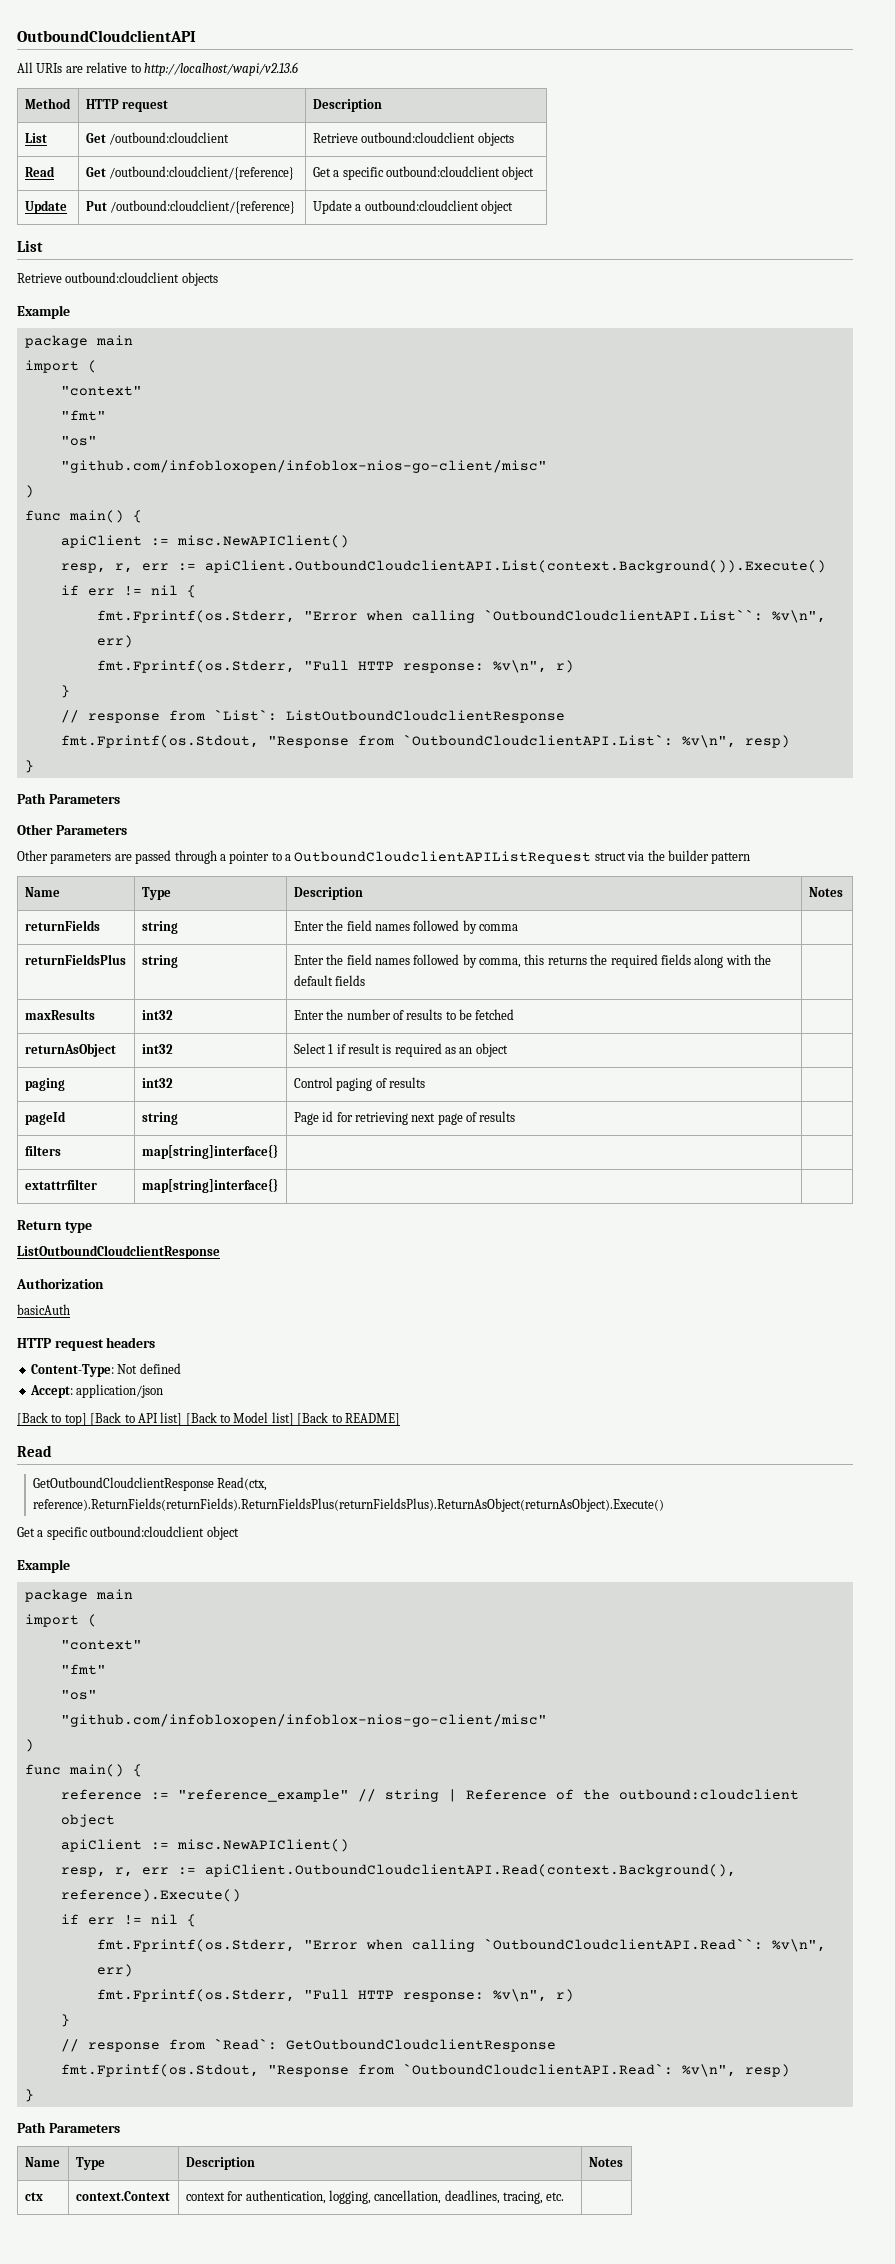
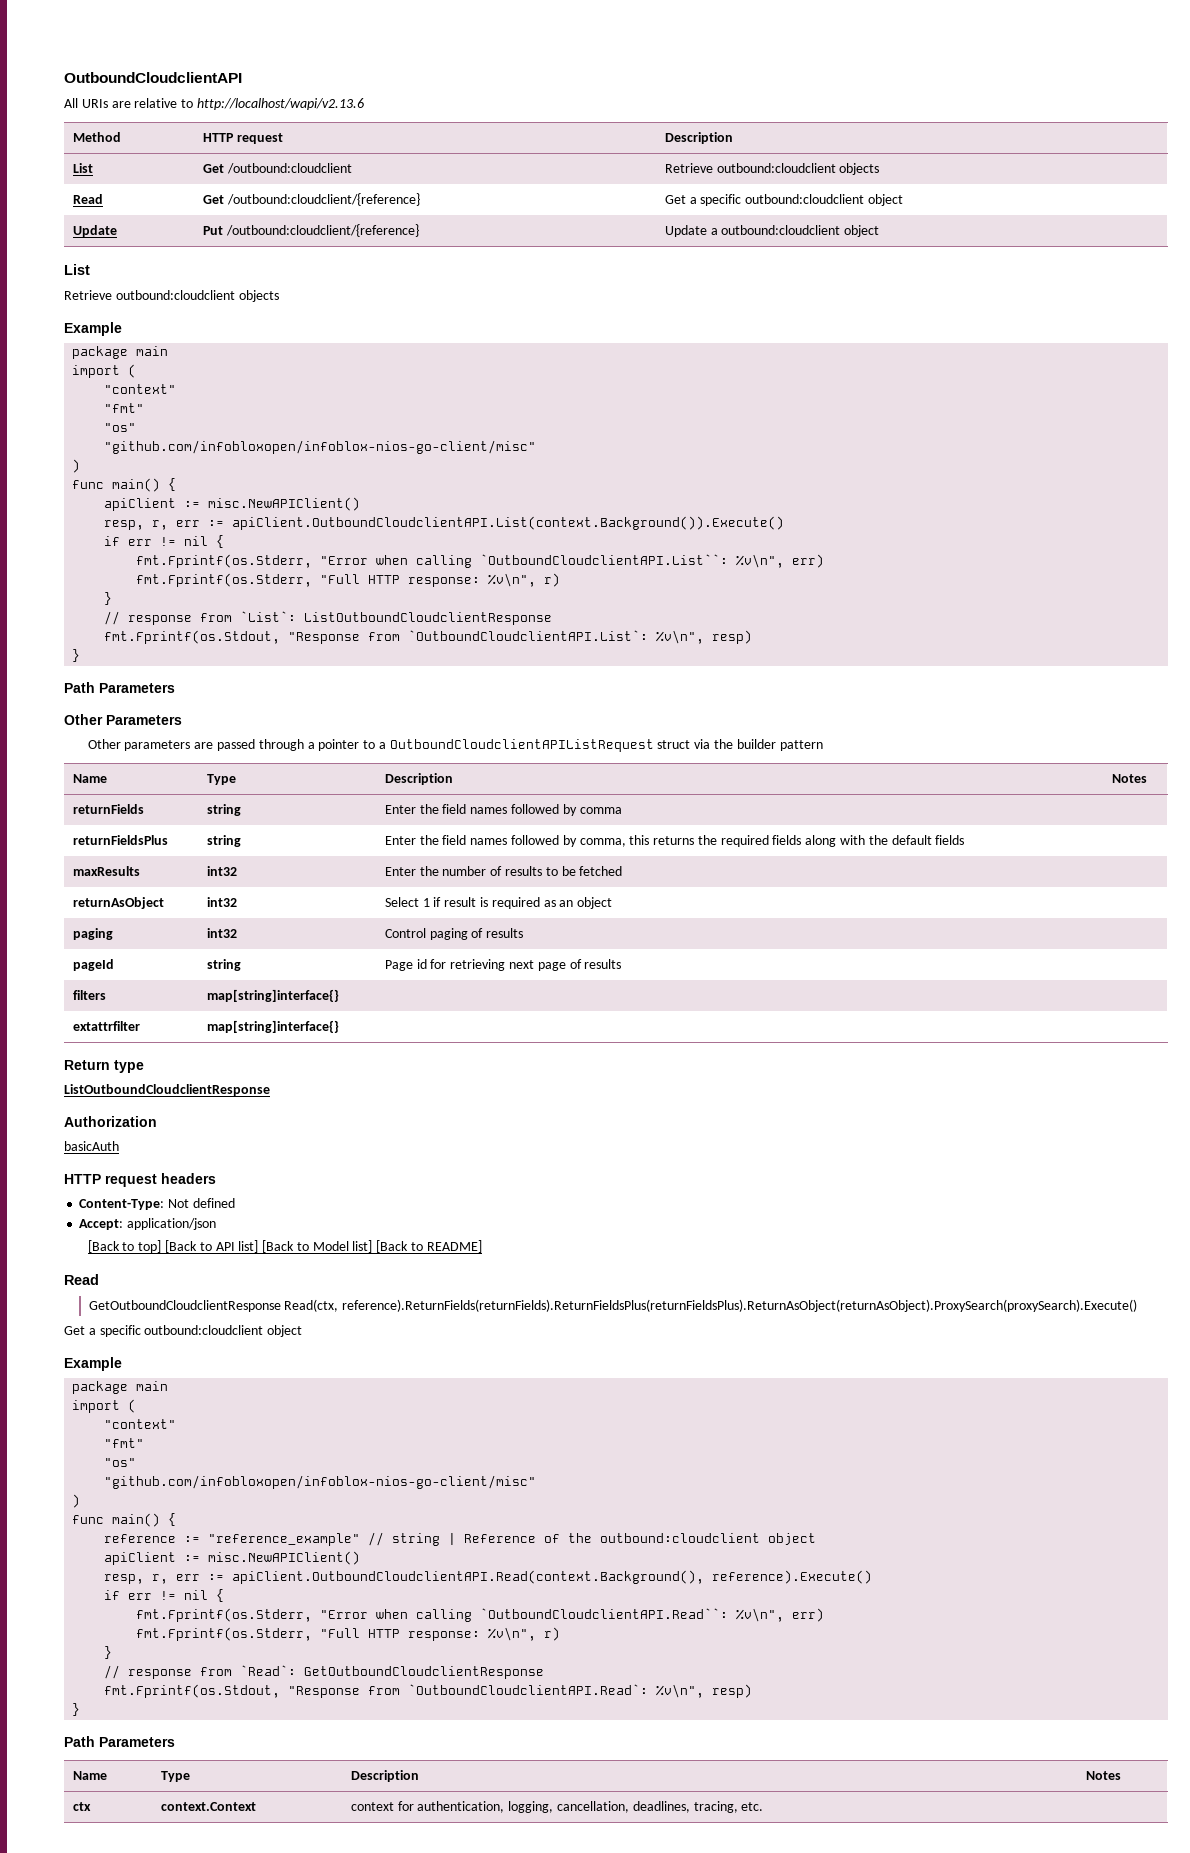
[32,1498,664,1512] reference).ReturnFields(returnFields).ReturnFieldsPlus(returnFieldsPlus).ReturnAsObject(returnAsObject).Execute() -> [342,1299,1138,1312] reference).ReturnFields(returnFields).ReturnFieldsPlus(returnFieldsPlus).ReturnAsObject(returnAsObject).ProxySearch(proxySearch).Execute()

